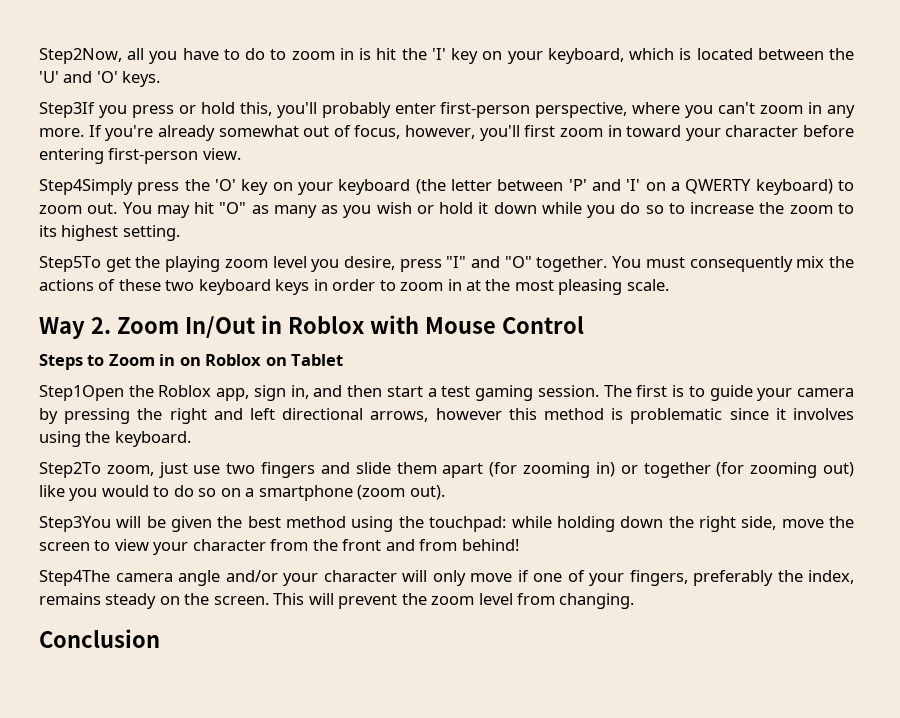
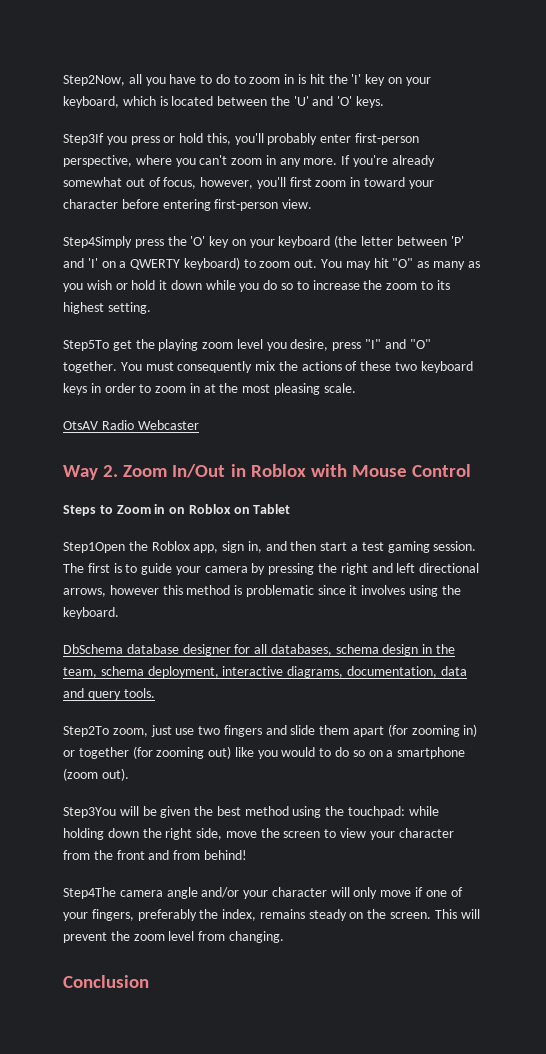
(669, 285) none -> [63,420,199,430] // OtsAV Radio Webcaster
(191, 439) none -> [63,644,456,656] [63,666,467,678] [63,688,155,700] // DbSchema database designer for all databases, schema design in the team, schema deployment, interactive diagrams, documentation, data and query tools.

